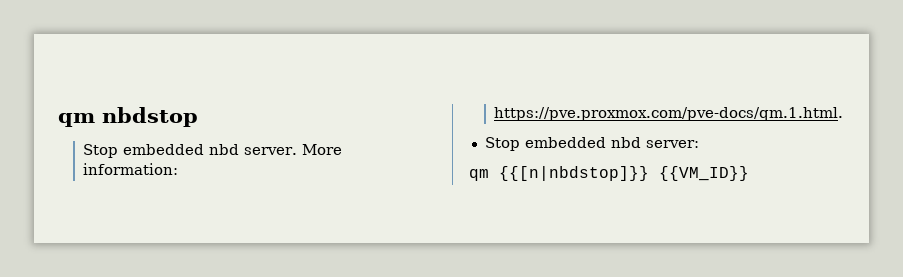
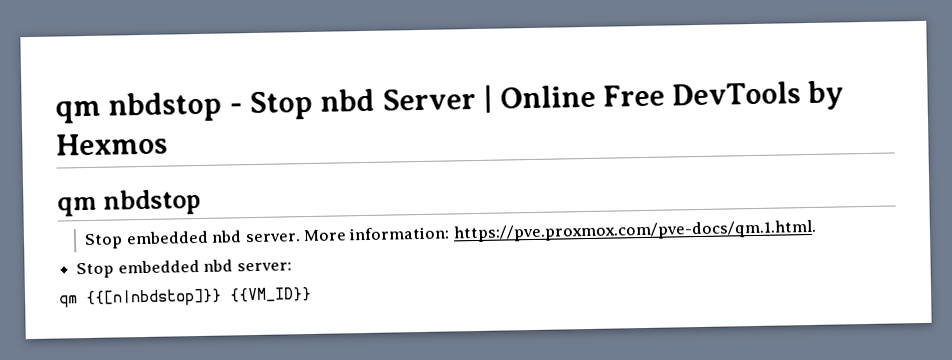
[58,107,198,127] qm nbdstop -> [55,80,844,124] [56,132,168,156] [57,188,202,217] qm nbdstop - Stop nbd Server | Online Free DevTools by Hexmos // qm nbdstop

